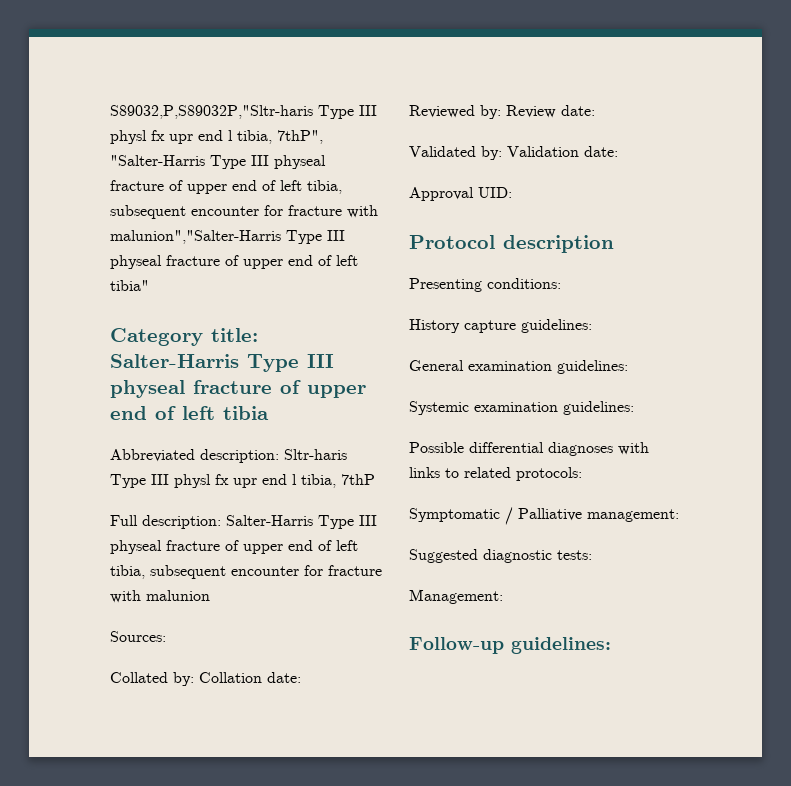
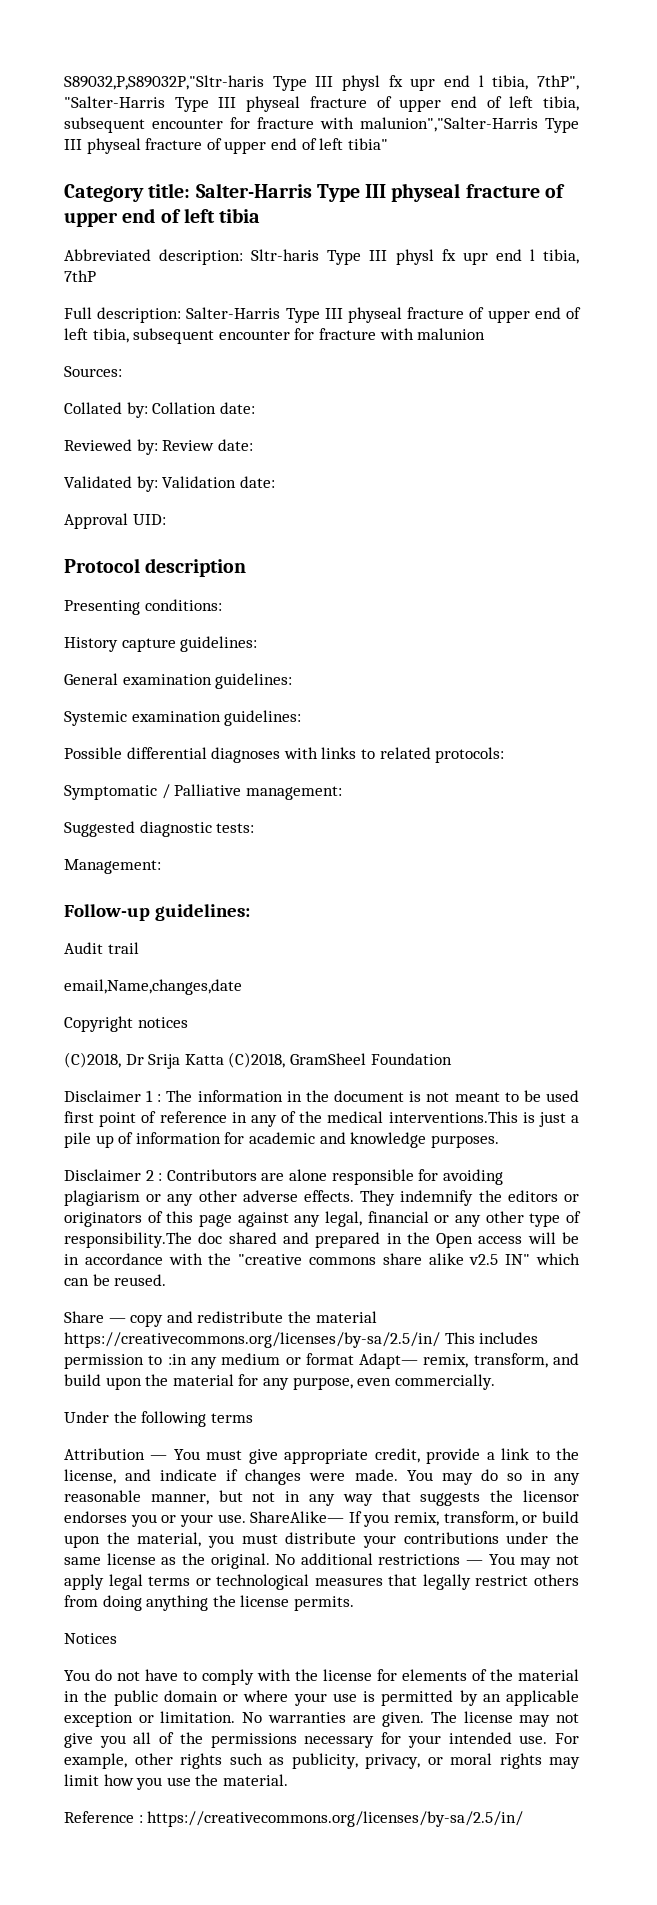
(611, 645) none -> [64,942,139,954] [64,979,242,995] [64,1016,188,1032] [64,1052,452,1069] [64,1090,579,1102] [64,1111,579,1127] [64,1132,499,1148] [64,1169,503,1185] [64,1190,579,1206] [64,1211,581,1227] [64,1232,579,1248] [64,1253,580,1265] [64,1274,167,1286] [64,1311,377,1327] [64,1332,539,1348] [64,1353,579,1369] [64,1374,495,1390] [64,1411,253,1427] [64,1448,579,1464] [64,1469,580,1485] [64,1490,580,1506] [64,1511,579,1527] [64,1532,579,1548] [64,1553,579,1569] [64,1574,579,1590] [64,1595,354,1611] [64,1633,117,1644] [64,1669,579,1685] [64,1690,579,1706] [64,1711,579,1727] [64,1732,580,1748] [64,1753,580,1769] [64,1774,288,1790] [64,1811,524,1827] // Audit trail // email,Name,changes,date // Copyright notices // (C)2018, Dr Srija Katta (C)2018, GramSheel Foundation // Disclaimer 1 : The information in the document is not meant to be used first point of reference in any of the medical interventions.This is just a pile up of information for academic and knowledge purposes. // Disclaimer 2 : Contributors are alone responsible for avoiding plagiarism or any other adverse effects. They indemnify the editors or originators of this page against any legal, financial or any other type of responsibility.The doc shared and prepared in the Open access will be in accordance with the "creative commons share alike v2.5 IN" which can be reused. // Share — copy and redistribute the material https://creativecommons.org/licenses/by-sa/2.5/in/ This includes permission to :in any medium or format Adapt— remix, transform, and build upon the material for any purpose, even commercially. // Under the following terms // Attribution — You must give appropriate credit, provide a link to the license, and indicate if changes were made. You may do so in any reasonable manner, but not in any way that suggests the licensor endorses you or your use. ShareAlike— If you remix, transform, or build upon the material, you must distribute your contributions under the same license as the original. No additional restrictions — You may not apply legal terms or technological measures that legally restrict others from doing anything the license permits. // Notices // You do not have to comply with the license for elements of the material in the public domain or where your use is permitted by an applicable exception or limitation. No warranties are given. The license may not give you all of the permissions necessary for your intended use. For example, other rights such as publicity, privacy, or moral rights may limit how you use the material. // Reference : https://creativecommons.org/licenses/by-sa/2.5/in/

